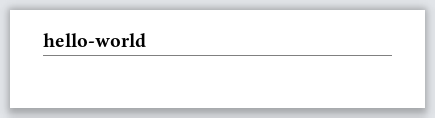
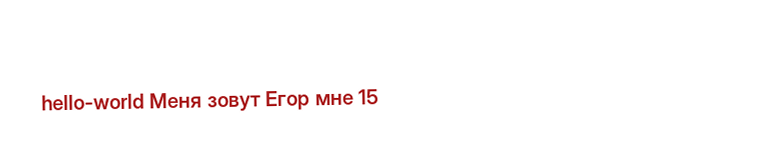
(146, 40) none -> [149,89,379,113] Меня зовут Егор мне 15

